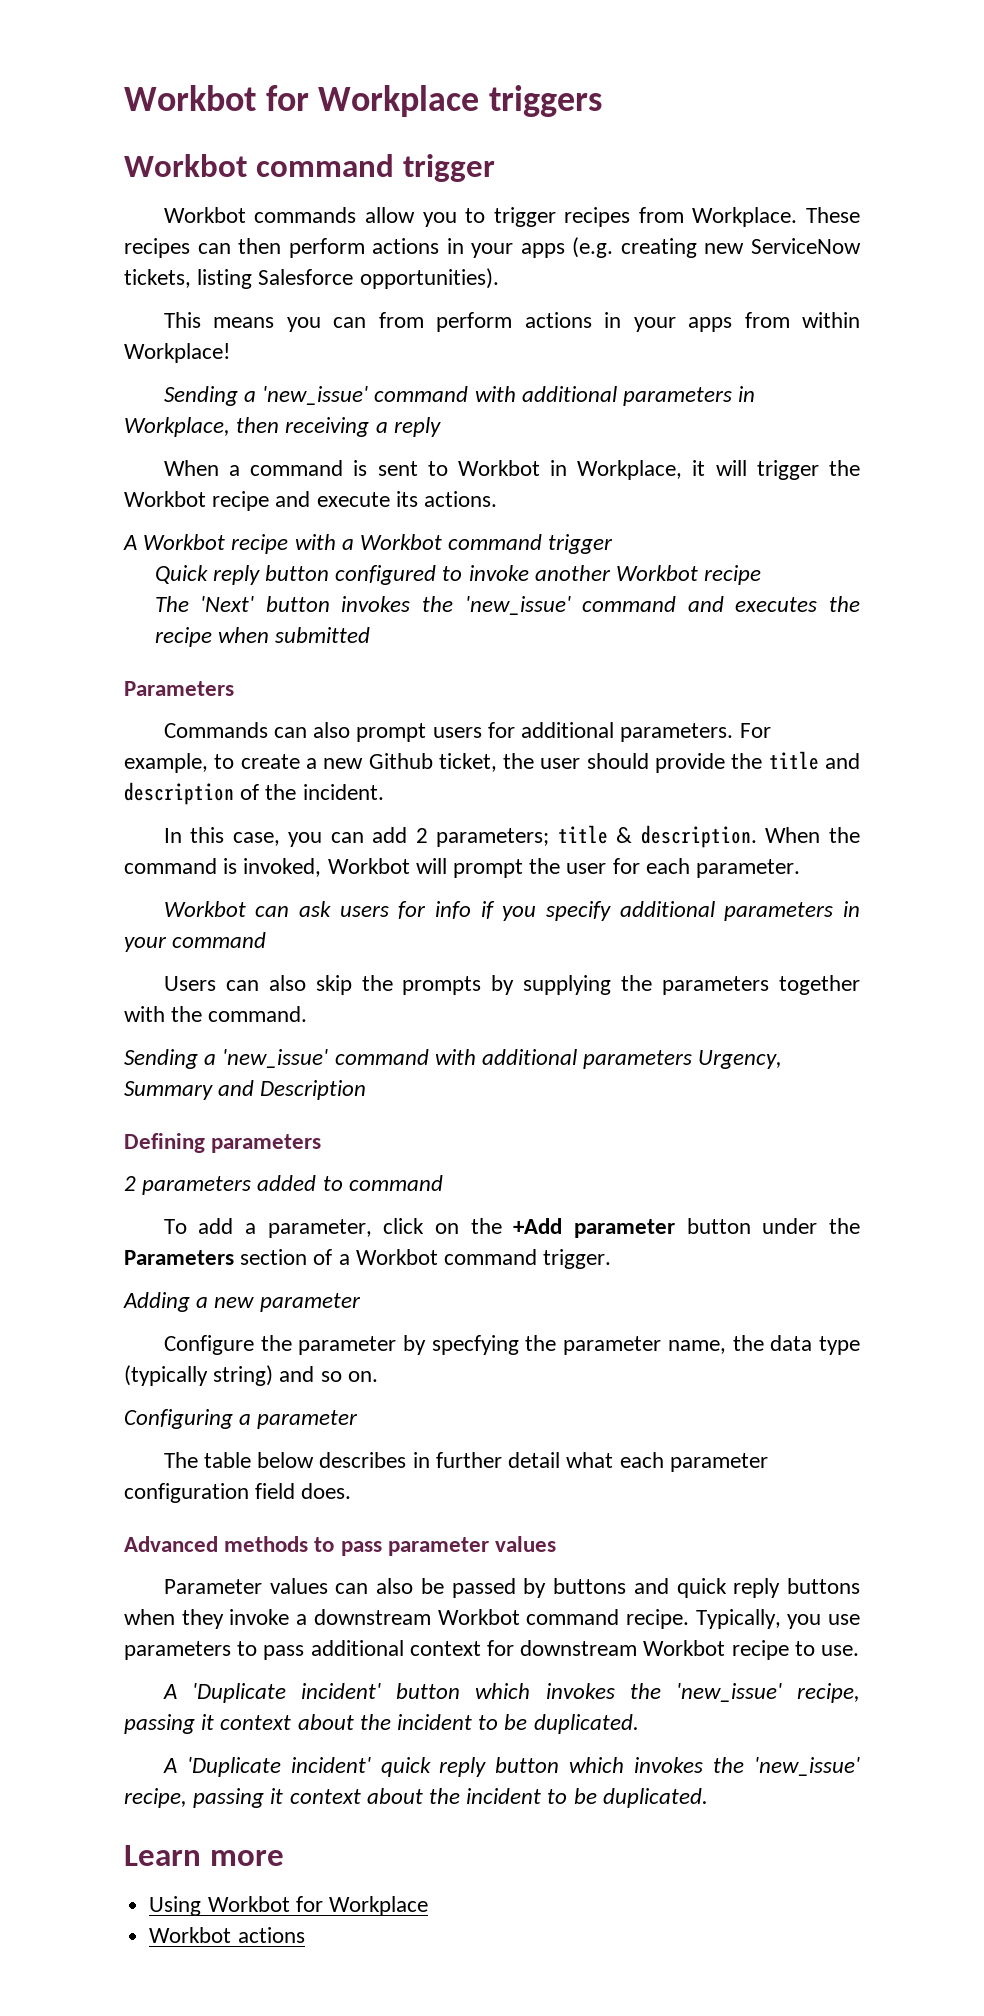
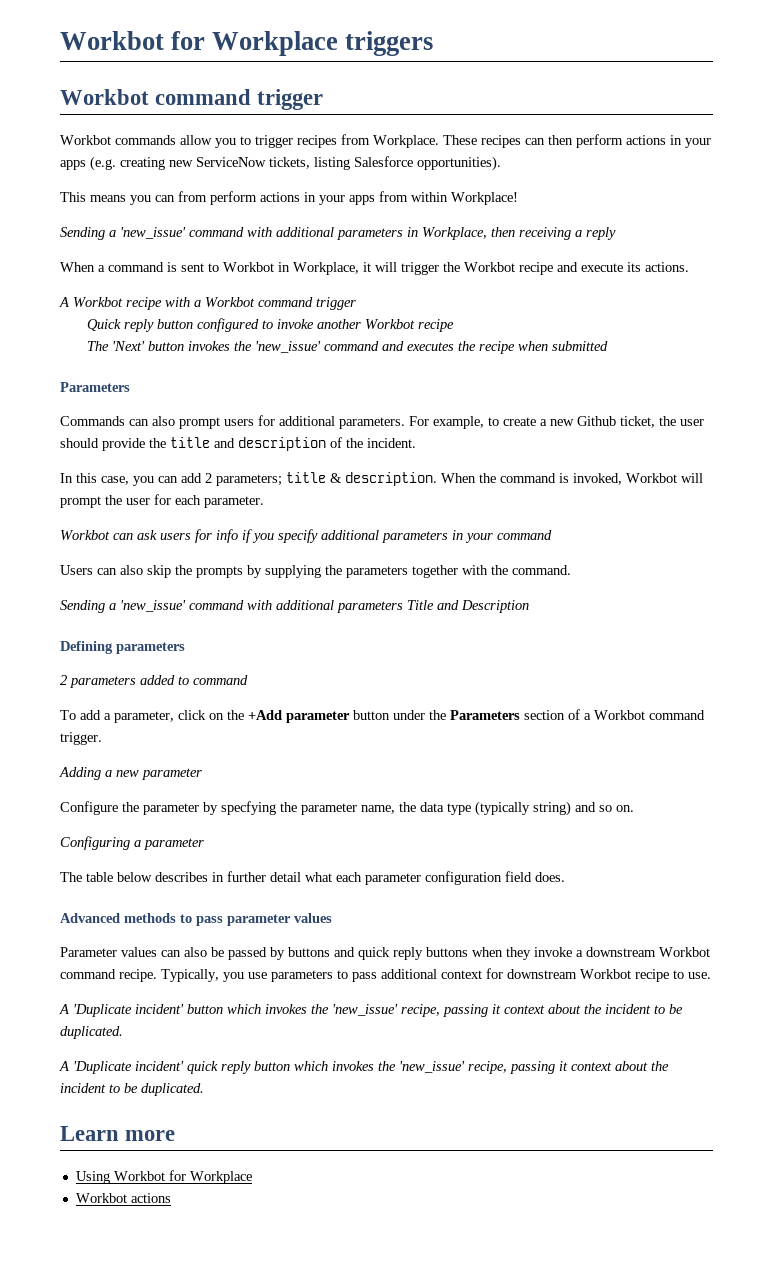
[698,1050,783,1069] [124,1081,213,1100] Urgency, Summary -> [407,600,434,610] Title

